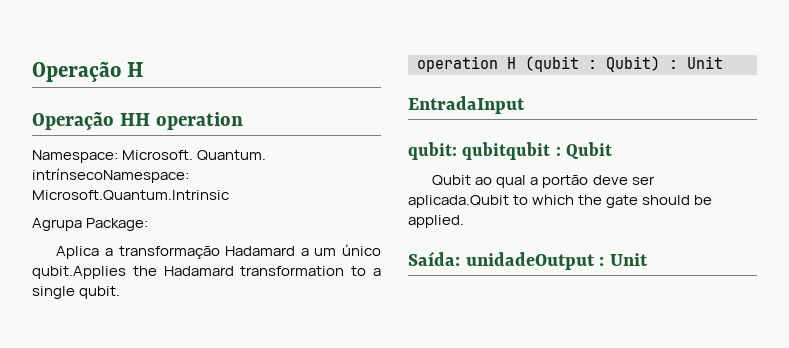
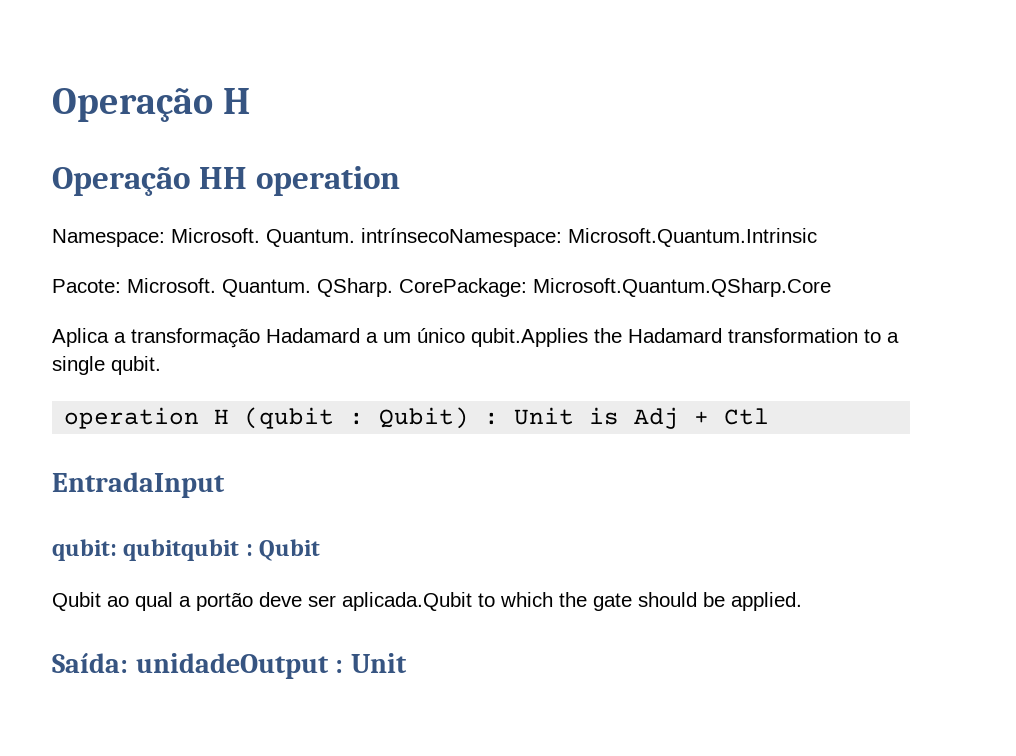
[32,218,149,231] Agrupa Package: -> [52,278,831,297] Pacote: Microsoft. Quantum. QSharp. CorePackage: Microsoft.Quantum.QSharp.Core
(723, 62) none -> [589,407,770,429] is Adj + Ctl

